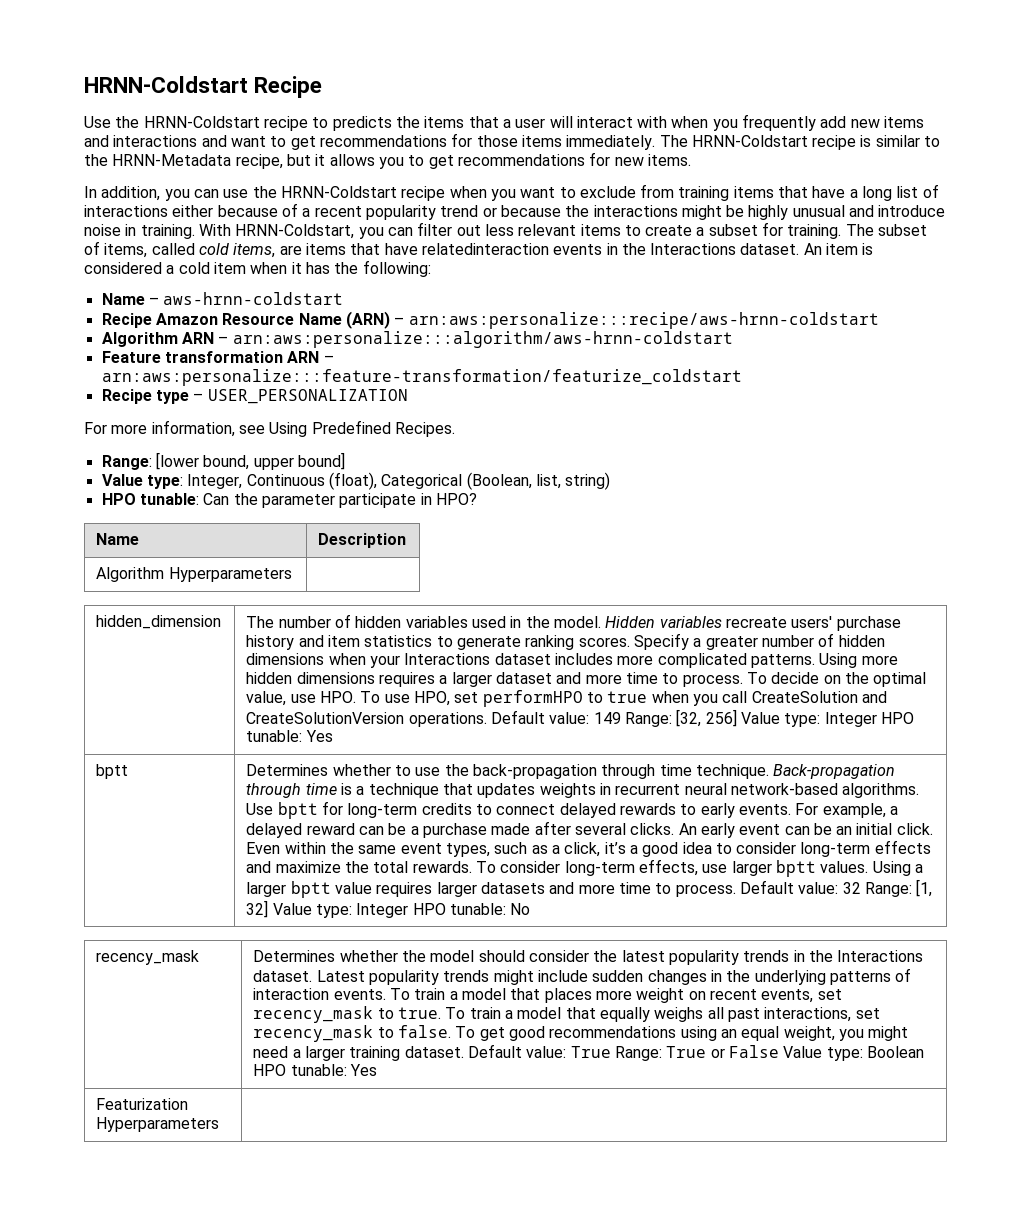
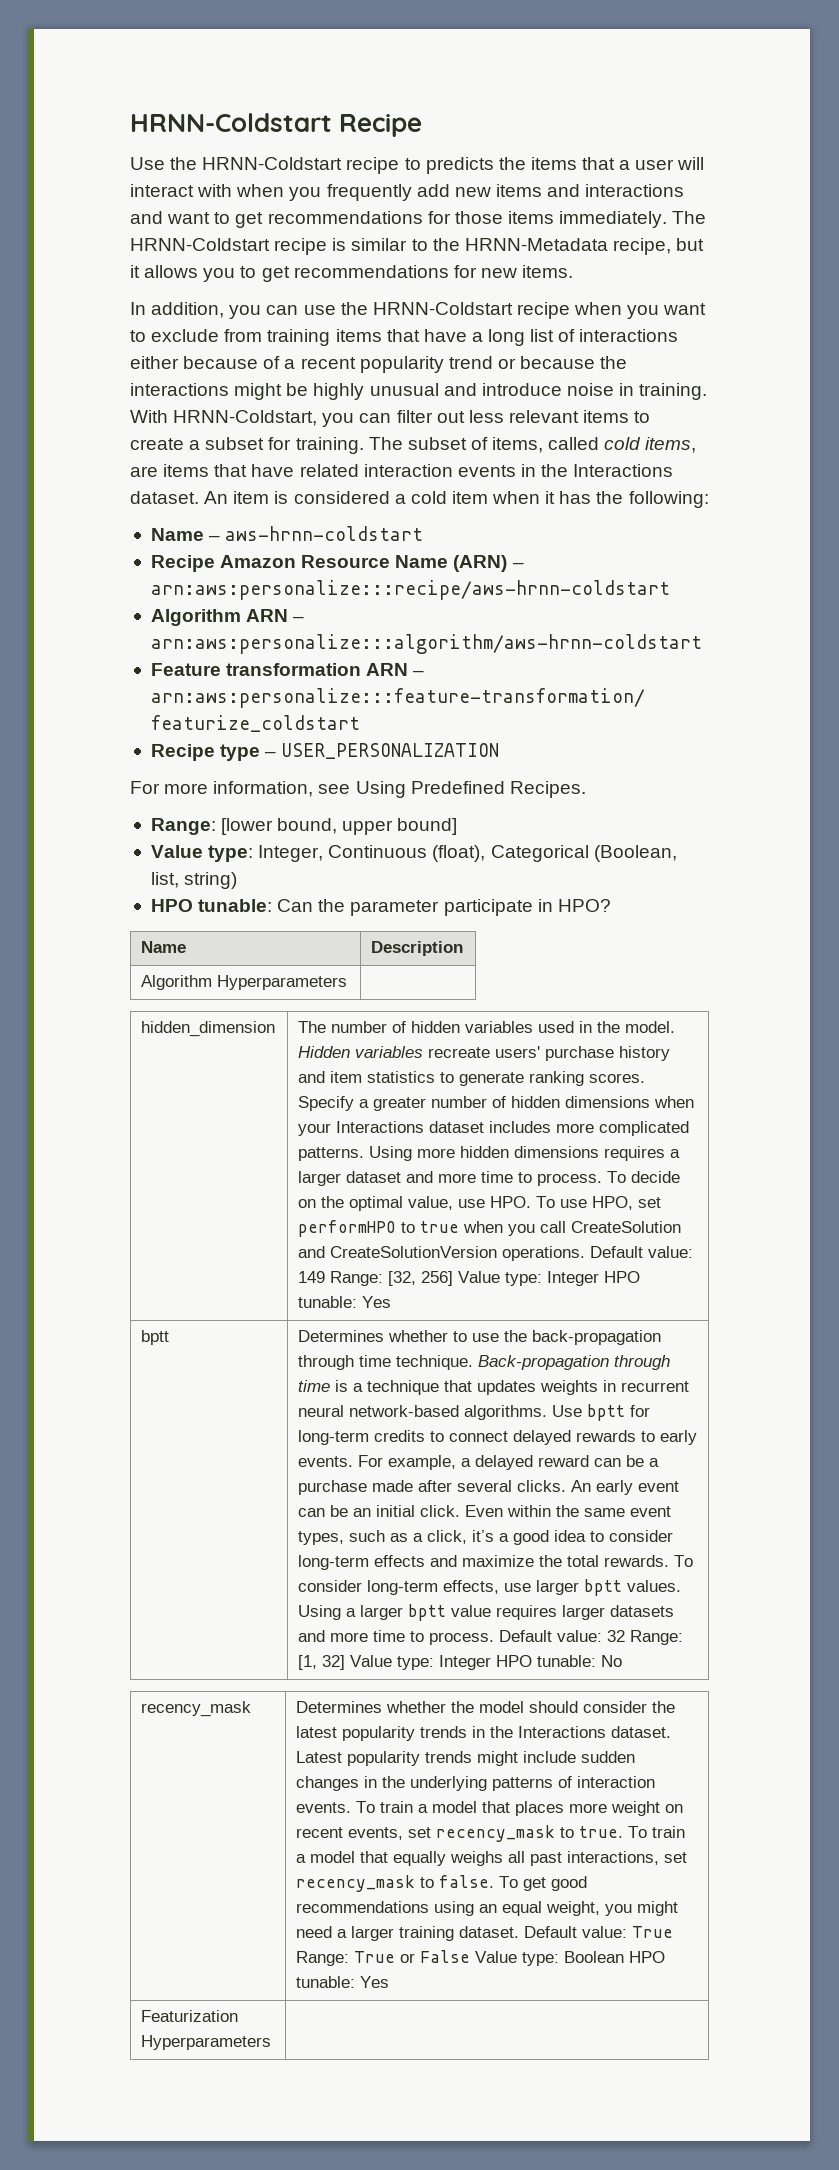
[421,243,549,255] relatedinteraction -> [299,464,453,477] related interaction

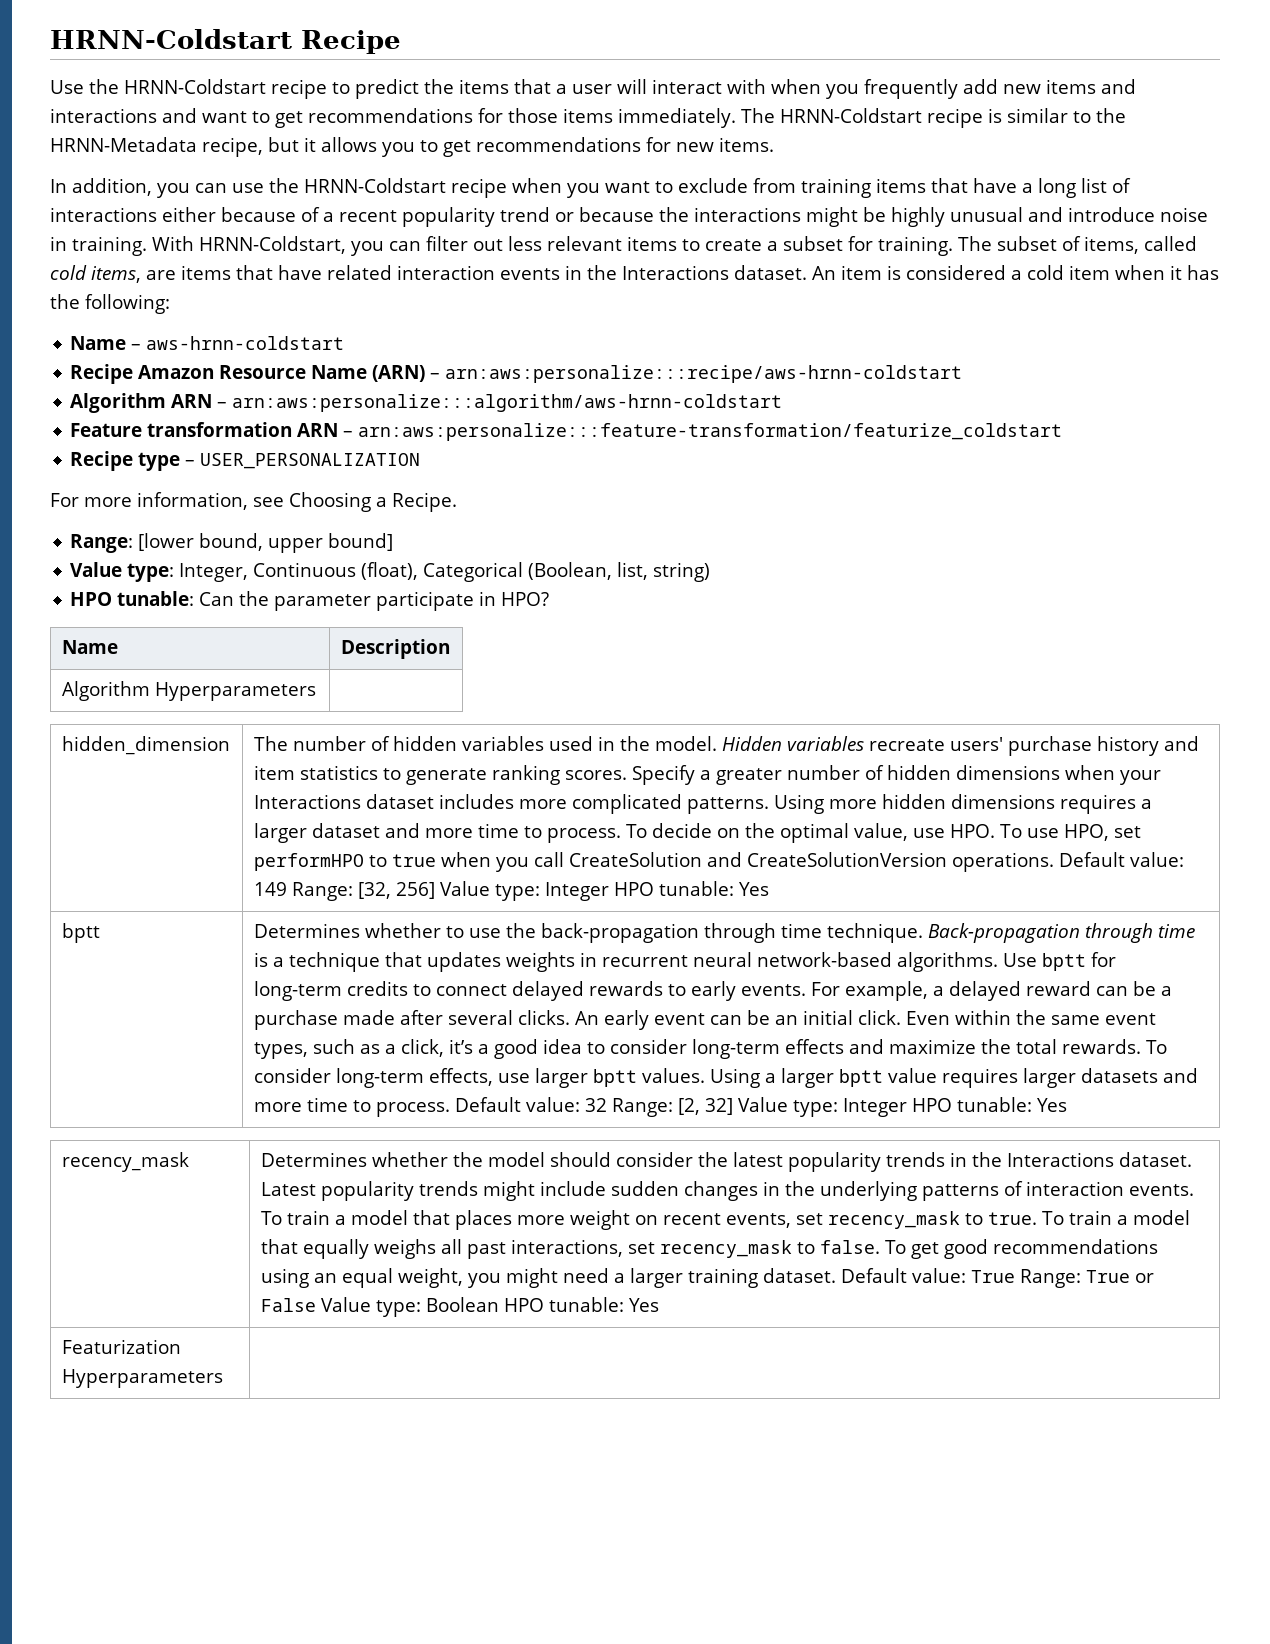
[425,157,494,174] predicts -> [355,79,419,99] predict
[355,781,586,798] Using Predefined Recipes. -> [289,492,457,512] Choosing a Recipe.
[298,1655,318,1670] [1, -> [677,1098,700,1115] [2,
[601,1655,623,1667] No -> [1036,1098,1068,1112] Yes

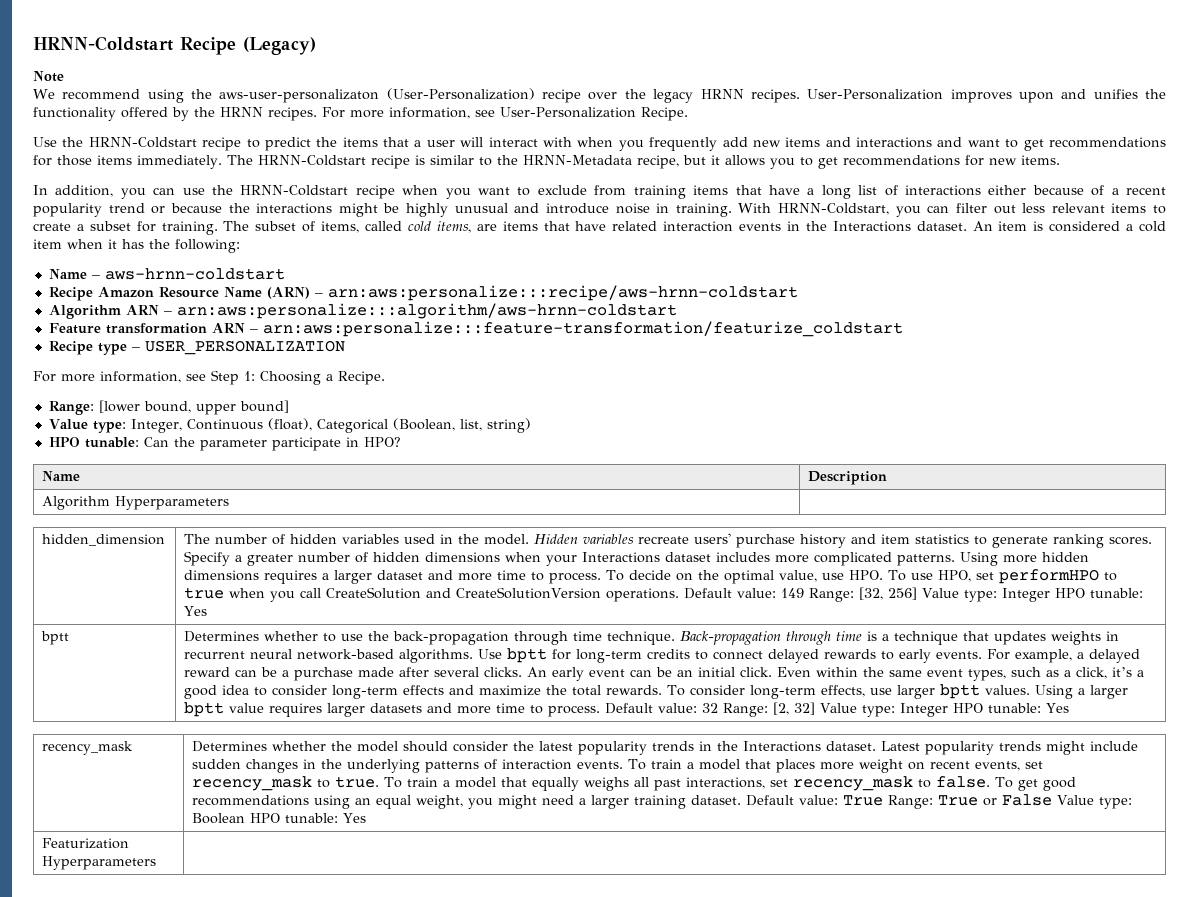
(401, 42) none -> [243,37,316,55] [33,71,64,82] [33,88,1166,103] [33,107,688,121] (Legacy) // Note // We recommend using the aws-user-personalizaton (User-Personalization) recipe over the legacy HRNN recipes. User-Personalization improves upon and unifies the functionality offered by the HRNN recipes. For more information, see User-Personalization Recipe.
(284, 502) none -> [211,370,255,385] Step 1:

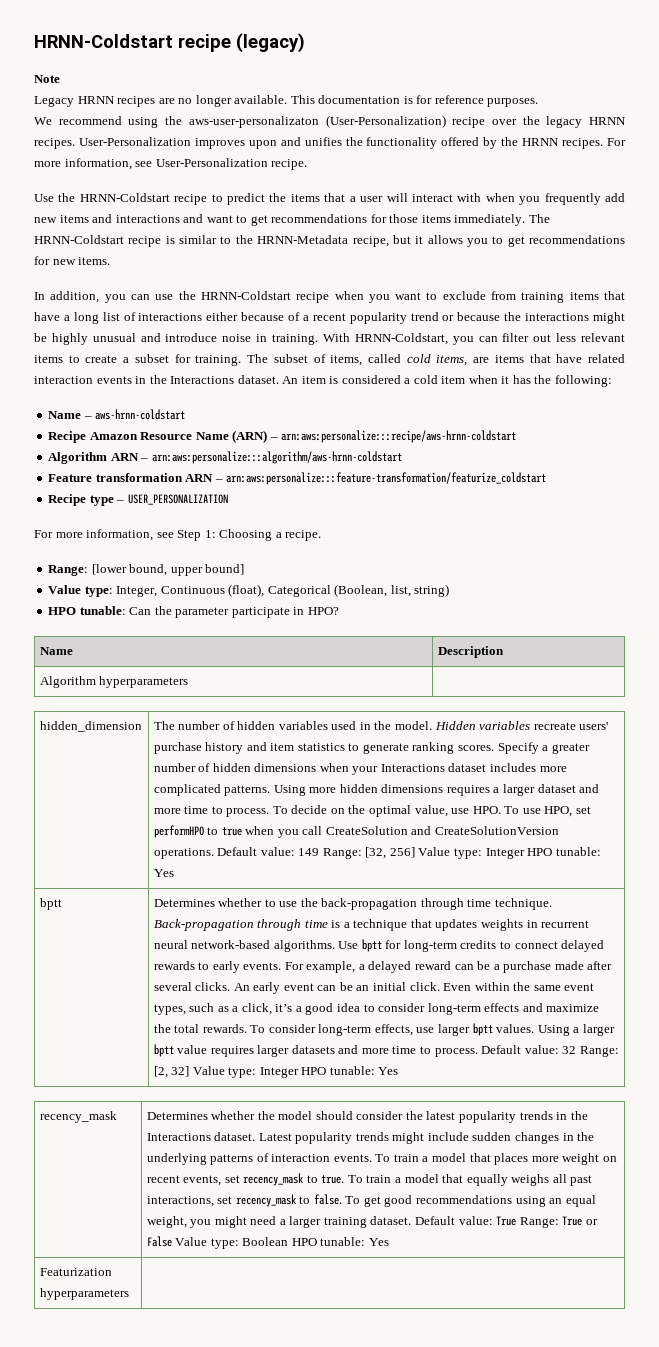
[33,36,316,55] HRNN-Coldstart Recipe (Legacy) -> [34,33,305,53] HRNN-Coldstart recipe (legacy)
(64, 76) none -> [34,95,539,107] // Legacy HRNN recipes are no longer available. This documentation is for reference purposes.
[641,107,688,121] Recipe. -> [271,159,308,170] recipe.
[338,371,385,385] Recipe. -> [285,530,322,541] recipe.
[115,496,230,510] Hyperparameters -> [99,676,189,688] hyperparameters
[42,856,157,870] Hyperparameters -> [39,1288,129,1300] hyperparameters

